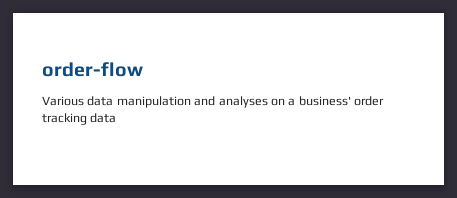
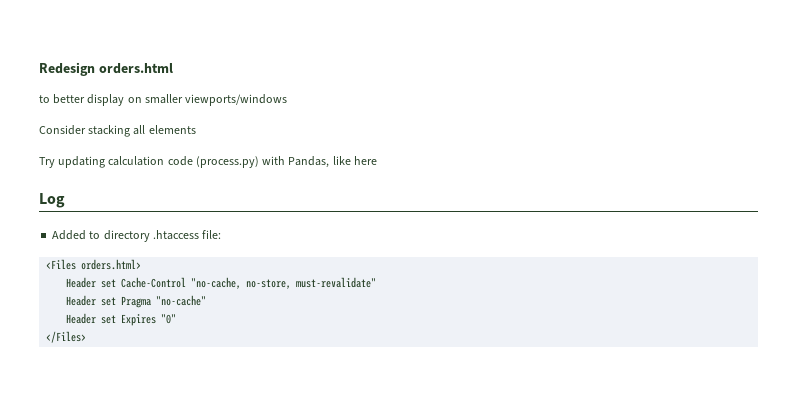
[42,62,143,77] [42,96,384,108] [42,113,117,125] order-flow // Various data manipulation and analyses on a business' order tracking data -> [39,62,173,76] [39,94,288,106] [39,125,196,137] [39,156,377,168] [39,193,65,208] [52,230,222,242] [46,259,142,270] [66,277,377,289] [66,295,207,308] [66,313,177,326] [46,331,87,343] Redesign orders.html // to better display on smaller viewports/windows // Consider stacking all elements // Try updating calculation code (process.py) with Pandas, like here // Log // Added to directory .htaccess file: // <Files orders.html> // Header set Cache-Control "no-cache, no-store, must-revalidate" // Header set Pragma "no-cache" // Header set Expires "0" // </Files>

